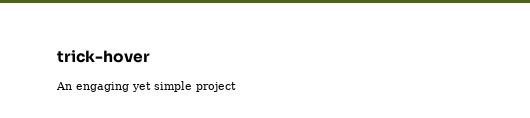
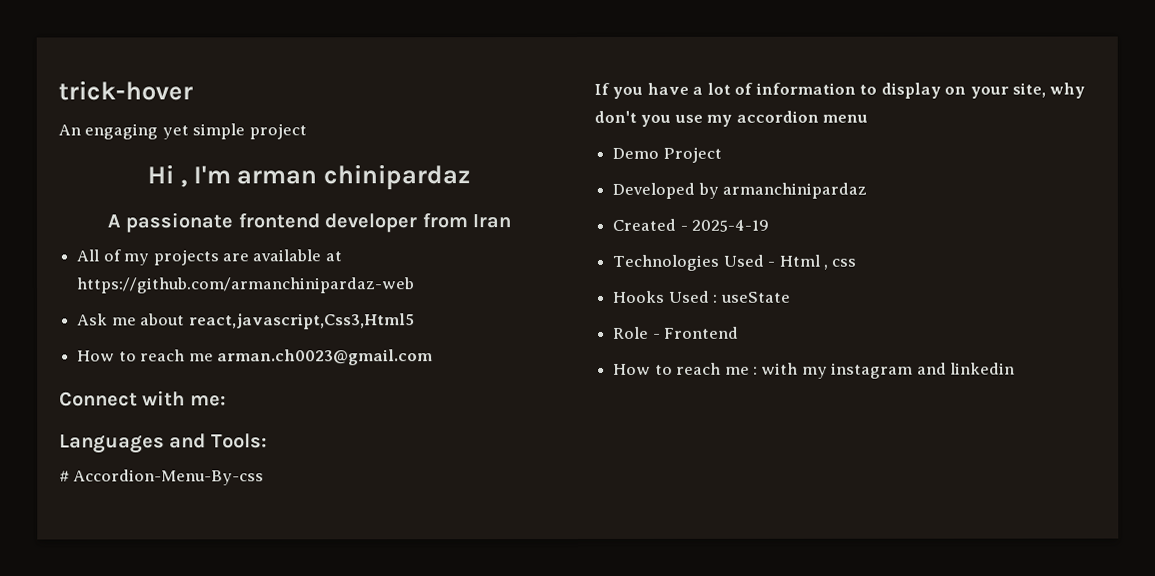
(236, 87) none -> [146,164,472,191] [107,212,511,233] [76,249,342,266] [76,277,416,294] [77,313,415,330] [77,349,433,366] [59,390,226,407] [59,433,267,454] [59,469,265,486] [594,82,1086,99] [594,110,869,127] [612,146,722,163] [612,182,868,199] [612,218,770,232] [612,254,857,271] [613,290,791,303] [613,326,740,339] [613,362,1016,379] // Hi , I'm arman chinipardaz // A passionate frontend developer from Iran // All of my projects are available at https://github.com/armanchinipardaz-web // Ask me about react,javascript,Css3,Html5 // How to reach me arman.ch0023@gmail.com // Connect with me: // Languages and Tools: // # Accordion-Menu-By-css // If you have a lot of information to display on your site, why don't you use my accordion menu // Demo Project // Developed by armanchinipardaz // Created - 2025-4-19 // Technologies Used - Html , css // Hooks Used : useState // Role - Frontend // How to reach me : with my instagram and linkedin

